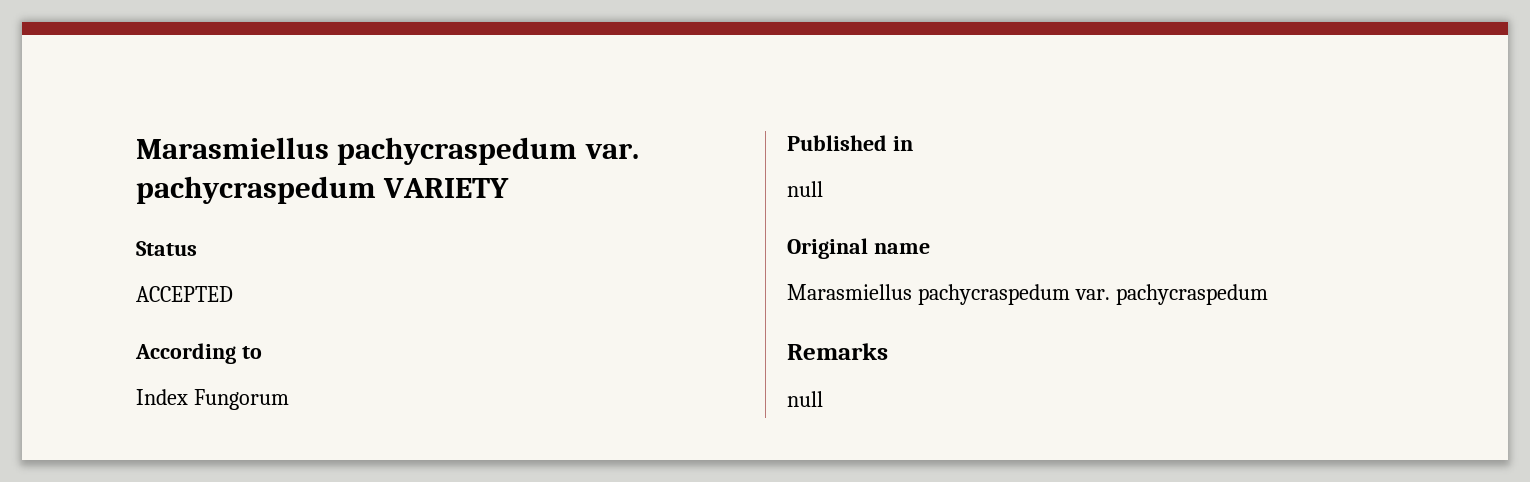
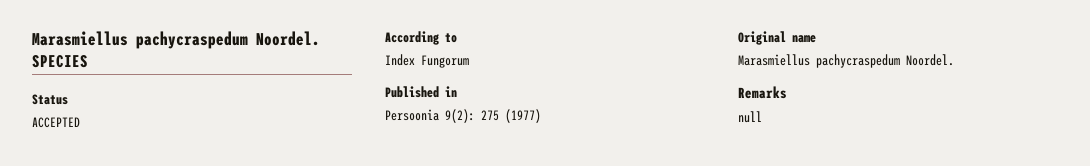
[136,137,639,165] [136,176,510,204] Marasmiellus pachycraspedum var. pachycraspedum VARIETY -> [32,31,320,49] [32,55,88,68] Marasmiellus pachycraspedum Noordel. SPECIES
[787,181,823,197] null -> [385,109,541,123] Persoonia 9(2): 275 (1977)
[1074,284,1268,305] var. pachycraspedum -> [906,54,954,66] Noordel.

